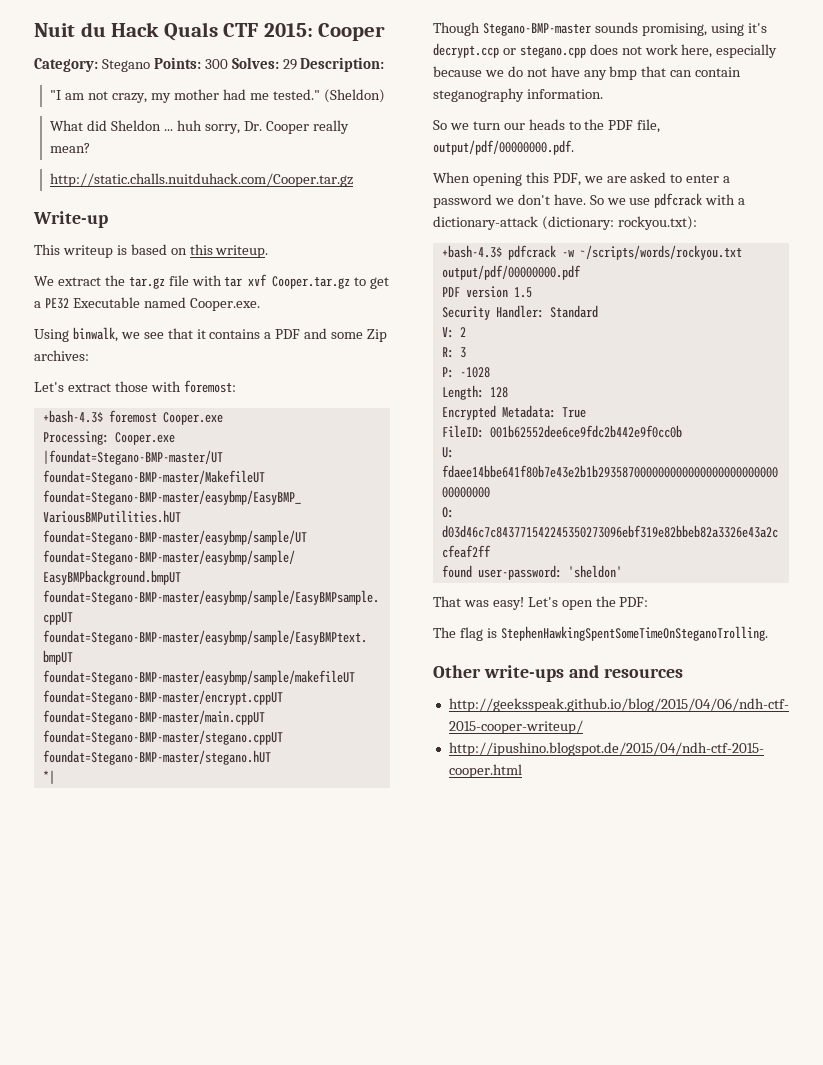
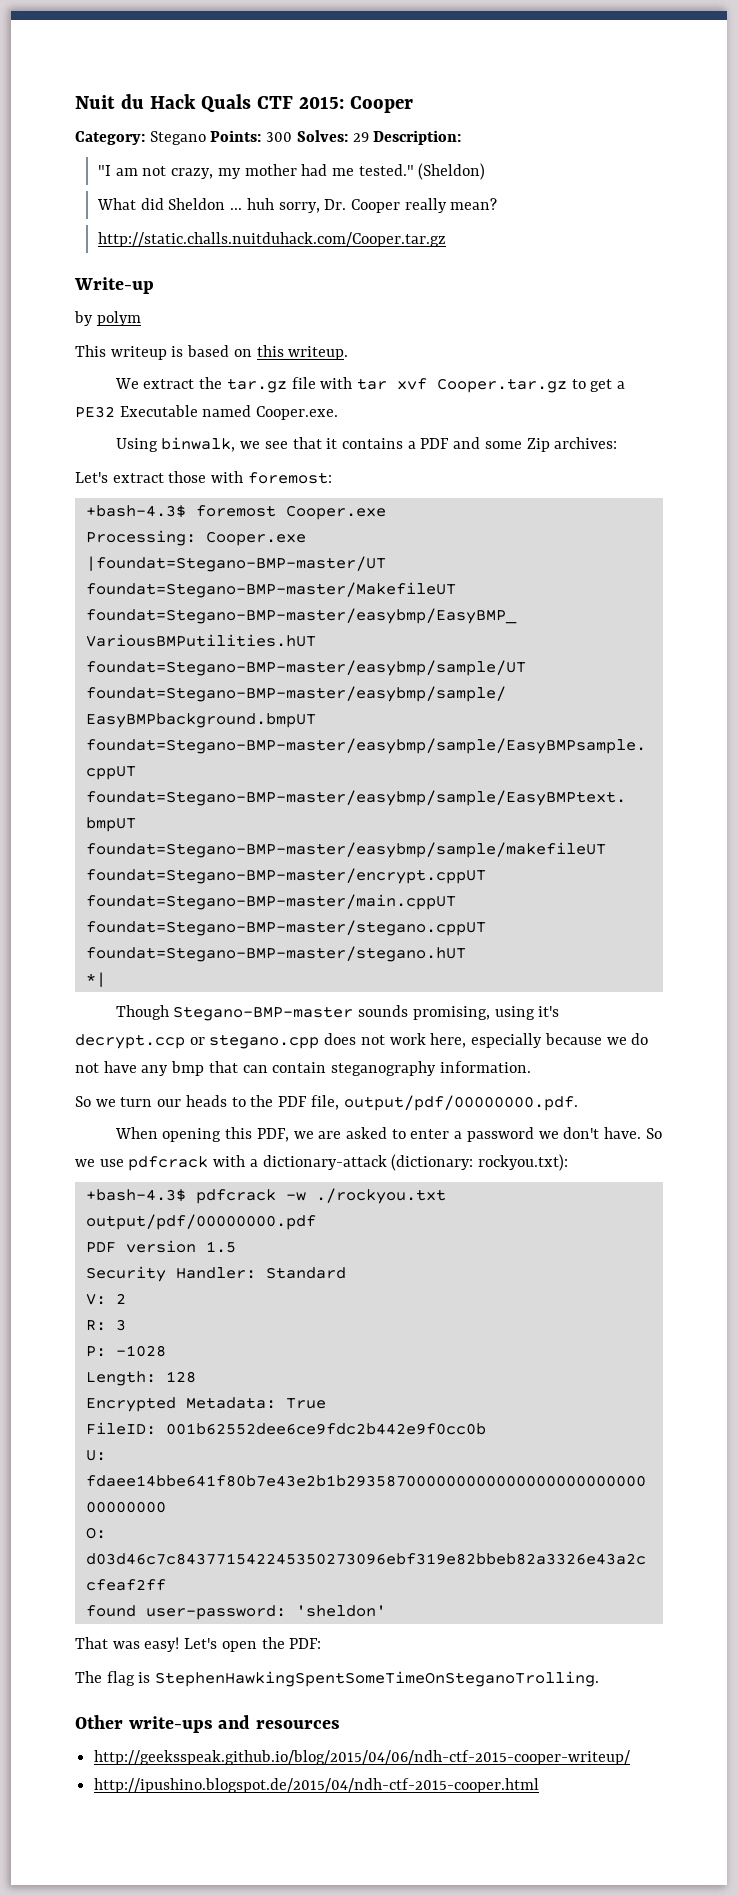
(108, 219) none -> [74,311,141,326] // by polym
[579,245,742,260] ~/scripts/words/rockyou.txt -> [315,1188,446,1204] ./rockyou.txt

